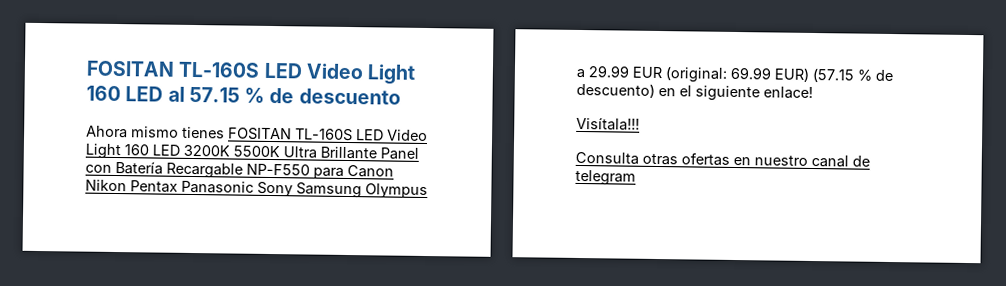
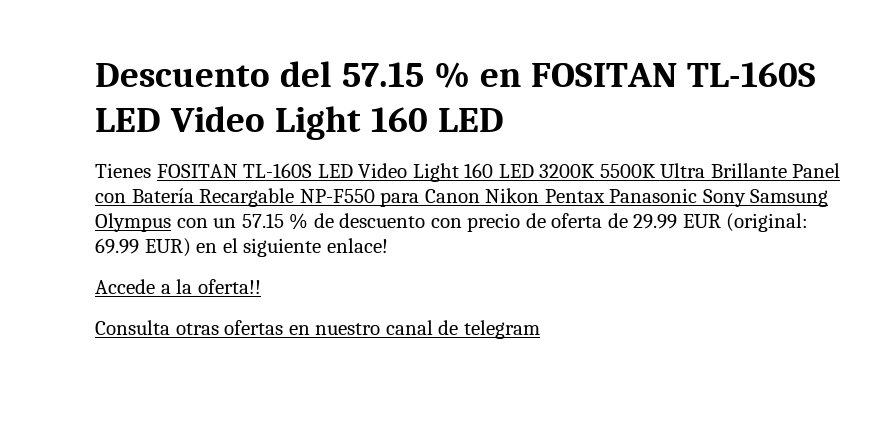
[86,60,417,85] [86,85,401,105] [86,125,225,139] FOSITAN TL-160S LED Video Light 160 LED al 57.15 % de descuento // Ahora mismo tienes -> [95,61,816,88] [95,106,504,140] [95,163,151,178] Descuento del 57.15 % en FOSITAN TL-160S LED Video Light 160 LED // Tienes
[576,68,585,79] a -> [176,213,628,232] con un 57.15 % de descuento con precio de oferta de
[812,67,893,83] [576,82,655,98] (57.15 % de descuento) -> (191, 247) none
[576,116,640,131] Visítala!!! -> [95,279,261,294] Accede a la oferta!!

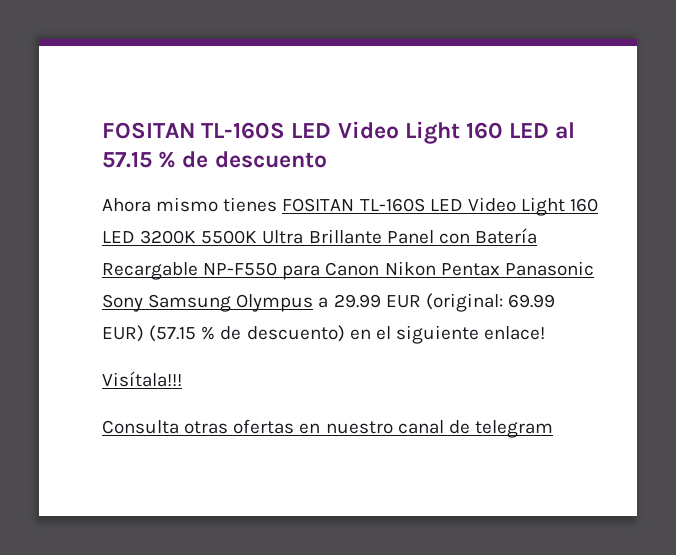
[95,61,816,88] [95,106,504,140] [95,163,151,178] Descuento del 57.15 % en FOSITAN TL-160S LED Video Light 160 LED // Tienes -> [102,121,576,144] [102,151,327,168] [102,197,278,212] FOSITAN TL-160S LED Video Light 160 LED al 57.15 % de descuento // Ahora mismo tienes
[176,213,628,232] con un 57.15 % de descuento con precio de oferta de -> [318,297,329,308] a
(191, 247) none -> [149,325,345,342] (57.15 % de descuento)
[95,279,261,294] Accede a la oferta!! -> [102,371,182,387] Visítala!!!

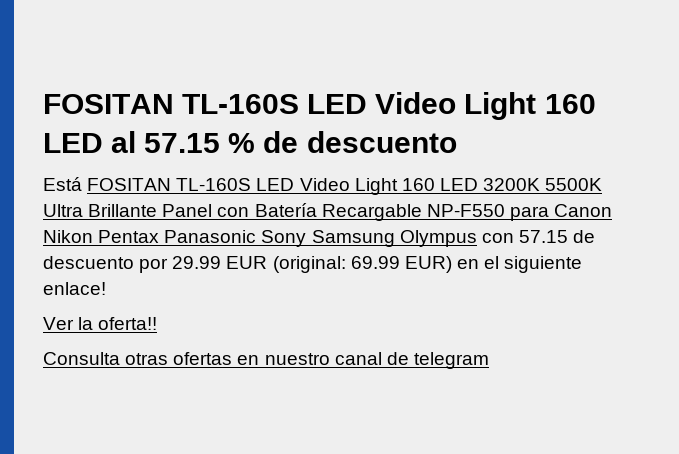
[102,197,278,212] Ahora mismo tienes -> [43,177,82,191] Está
[318,297,329,308] a -> [481,230,596,243] [43,256,169,273] con 57.15 de descuento por
[149,325,345,342] (57.15 % de descuento) -> (452, 264) none
[102,371,182,387] Visítala!!! -> [43,317,158,330] Ver la oferta!!

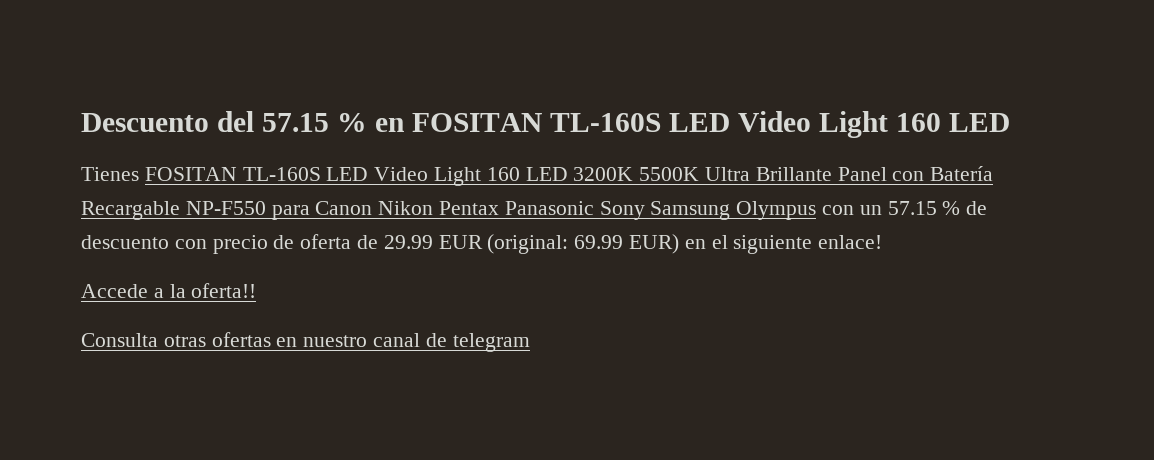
[43,92,596,120] [43,131,457,153] [43,177,82,191] FOSITAN TL-160S LED Video Light 160 LED al 57.15 % de descuento // Está -> [81,111,1010,138] [81,167,139,181] Descuento del 57.15 % en FOSITAN TL-160S LED Video Light 160 LED // Tienes
[518,230,596,243] [43,256,169,273] 57.15 de descuento por -> [859,201,988,215] [81,234,379,254] un 57.15 % de descuento con precio de oferta de
[43,317,74,330] Ver -> [81,284,164,298] Accede a

